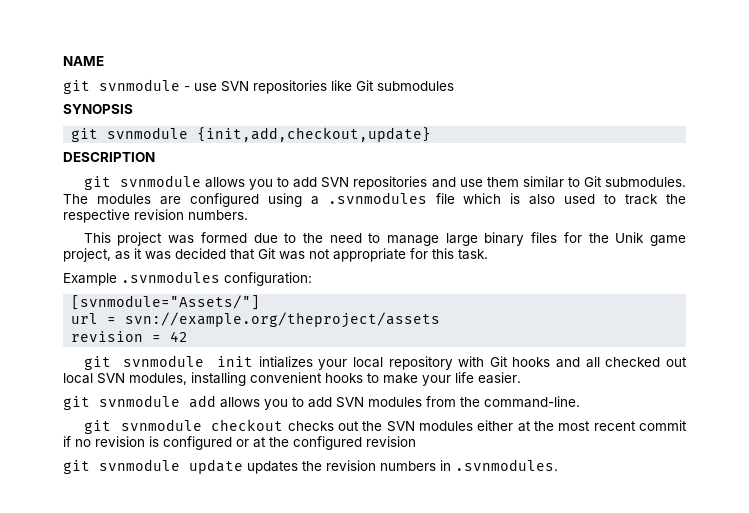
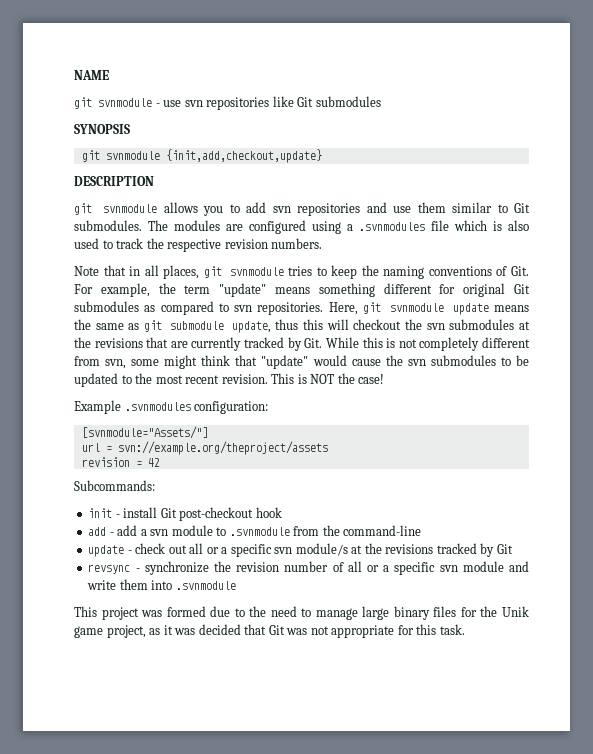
[221,81,249,92] SVN -> [184,100,203,107] svn
[321,177,350,188] SVN -> [272,206,291,213] svn
(248, 215) none -> [74,265,529,279] [74,283,530,297] [74,301,530,315] [74,319,530,333] [74,337,531,351] [74,355,530,369] [74,373,385,387] [74,400,269,414] [81,426,208,439] [81,441,328,455] [81,457,160,467] [74,480,155,491] [88,507,282,521] [88,525,422,536] [88,543,513,557] [88,561,529,575] [87,579,236,590] // Note that in all places, git svnmodule tries to keep the naming conventions of Git. For example, the term "update" means something different for original Git submodules as compared to svn repositories. Here, git svnmodule update means the same as git submodule update, thus this will checkout the svn submodules at the revisions that are currently tracked by Git. While this is not completely different from svn, some might think that "update" would cause the svn submodules to be updated to the most recent revision. This is NOT the case! // Example .svnmodules configuration: // [svnmodule="Assets/"] // url = svn://example.org/theproject/assets // revision = 42 // Subcommands: // init - install Git post-checkout hook // add - add a svn module to .svnmodule from the command-line // update - check out all or a specific svn module/s at the revisions tracked by Git // revsync - synchronize the revision number of all or a specific svn module and write them into .svnmodule
[63,271,312,286] [71,295,261,310] [71,312,441,328] [71,331,189,342] [83,355,687,370] [63,372,521,386] [63,395,580,410] [83,419,687,434] [63,436,416,450] [63,459,558,474] // Example .svnmodules configuration: // [svnmodule="Assets/"] // url = svn://example.org/theproject/assets // revision = 42 // git svnmodule init intializes your local repository with Git hooks and all checked out local SVN modules, installing convenient hooks to make your life easier. // git svnmodule add allows you to add SVN modules from the command-line. // git svnmodule checkout checks out the SVN modules either at the most recent commit if no revision is configured or at the configured revision // git svnmodule update updates the revision numbers in .svnmodules. -> (465, 629) none

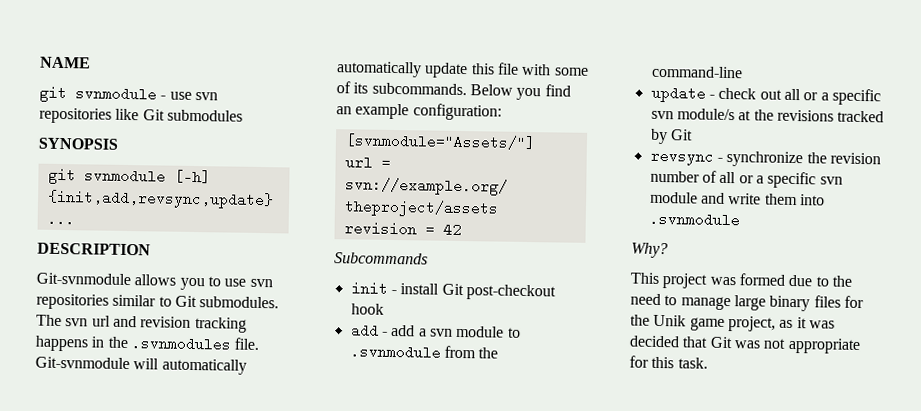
[165,149,322,163] {init,add,checkout,update} -> [173,169,211,185] [46,189,274,210] [46,211,75,227] [-h] {init,add,revsync,update} ...
[74,203,158,215] git svnmodule -> [36,272,131,286] Git-svnmodule
[246,202,446,216] add svn repositories and use them -> [224,278,273,288] [36,293,109,310] use svn repositories
[174,220,529,234] [74,238,323,252] [74,265,529,279] [74,283,530,297] [74,301,530,315] [74,319,530,333] [74,337,531,351] [74,355,530,369] [74,373,385,387] [74,400,191,414] modules are configured using a .svnmodules file which is also used to track the respective revision numbers. // Note that in all places, git svnmodule tries to keep the naming conventions of Git. For example, the term "update" means something different for original Git submodules as compared to svn repositories. Here, git svnmodule update means the same as git submodule update, thus this will checkout the svn submodules at the revisions that are currently tracked by Git. While this is not completely different from svn, some might think that "update" would cause the svn submodules to be updated to the most recent revision. This is NOT the case! // Example .svnmodules -> [65,315,247,333] [35,335,260,352] [35,356,247,375] [336,61,589,79] [336,81,571,101] [336,103,410,120] svn url and revision tracking happens in the .svnmodules file. Git-svnmodule will automatically automatically update this file with some of its subcommands. Below you find an example
[74,480,155,491] Subcommands: -> [334,252,428,265] Subcommands
(236, 585) none -> [631,242,668,259] // Why?

